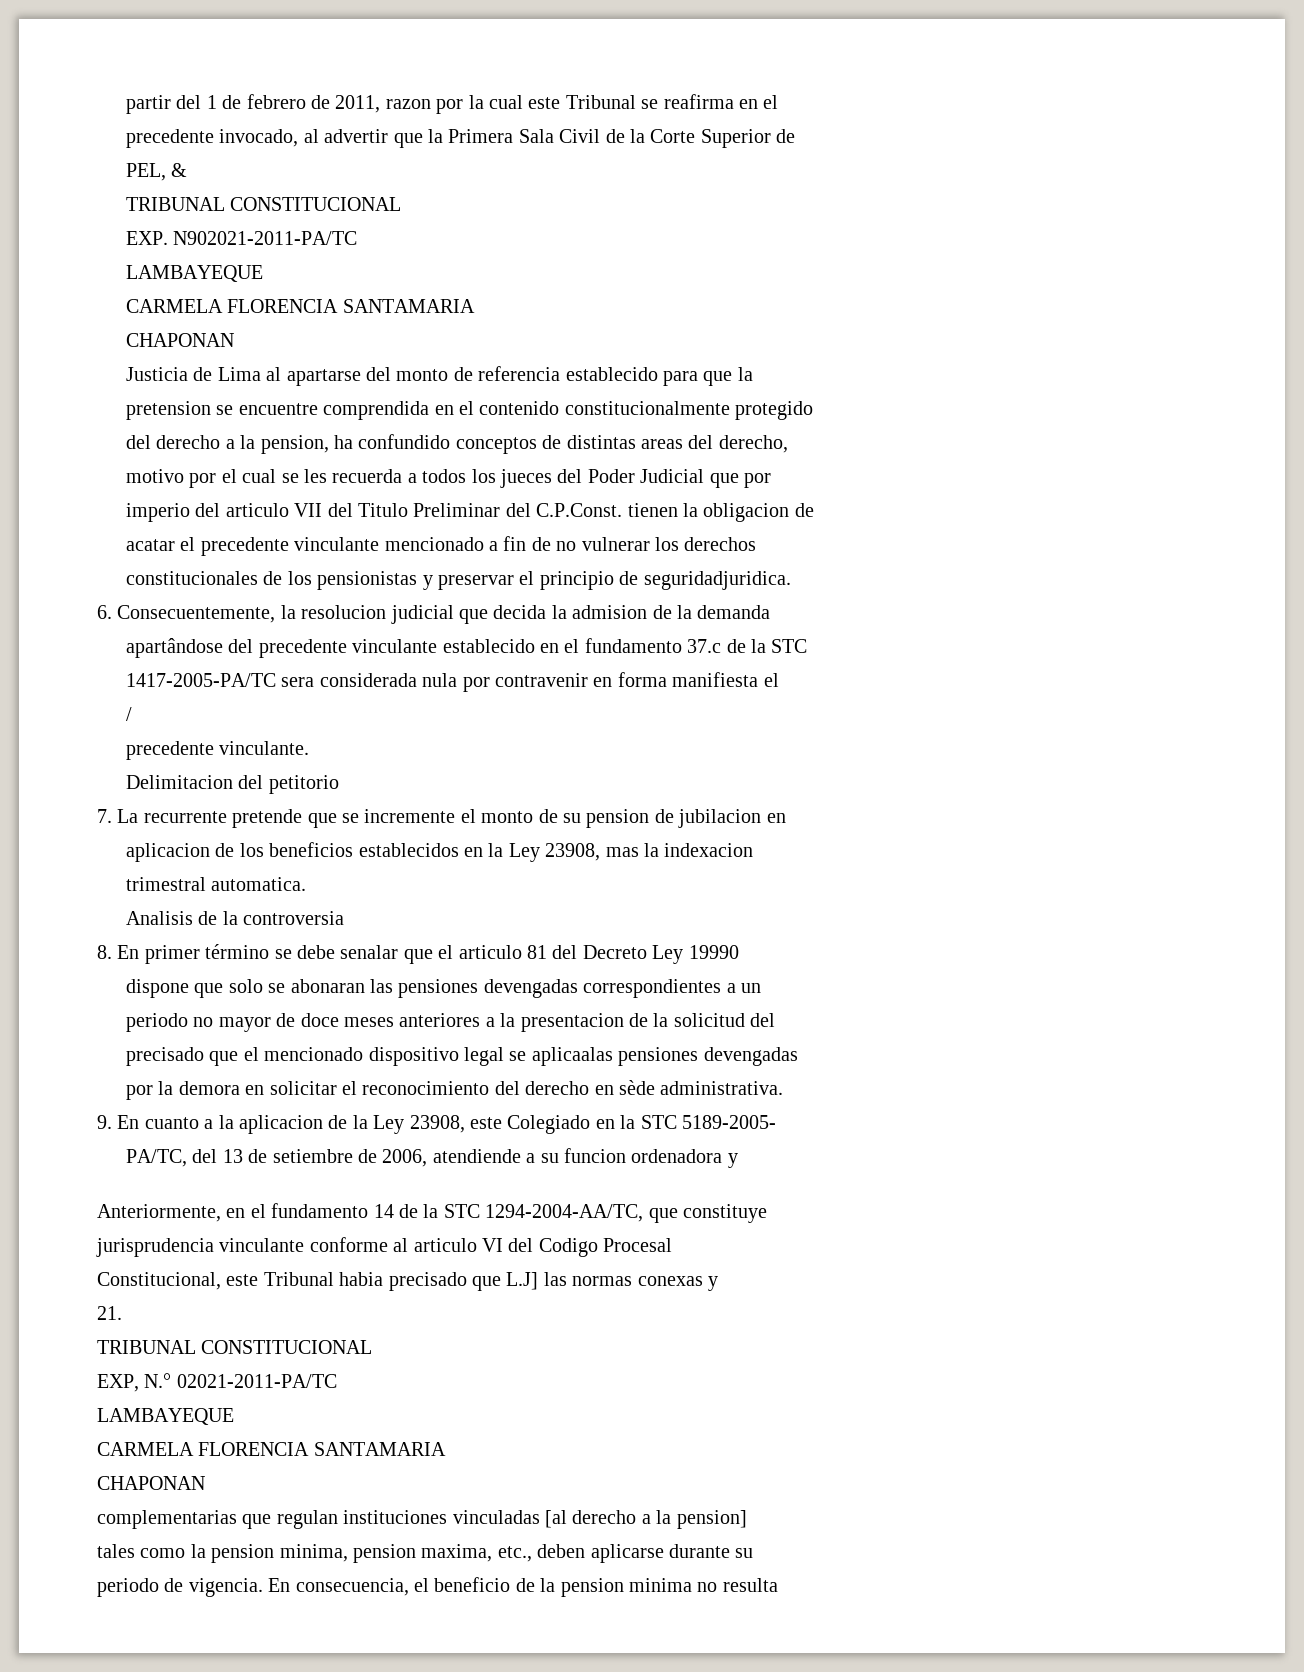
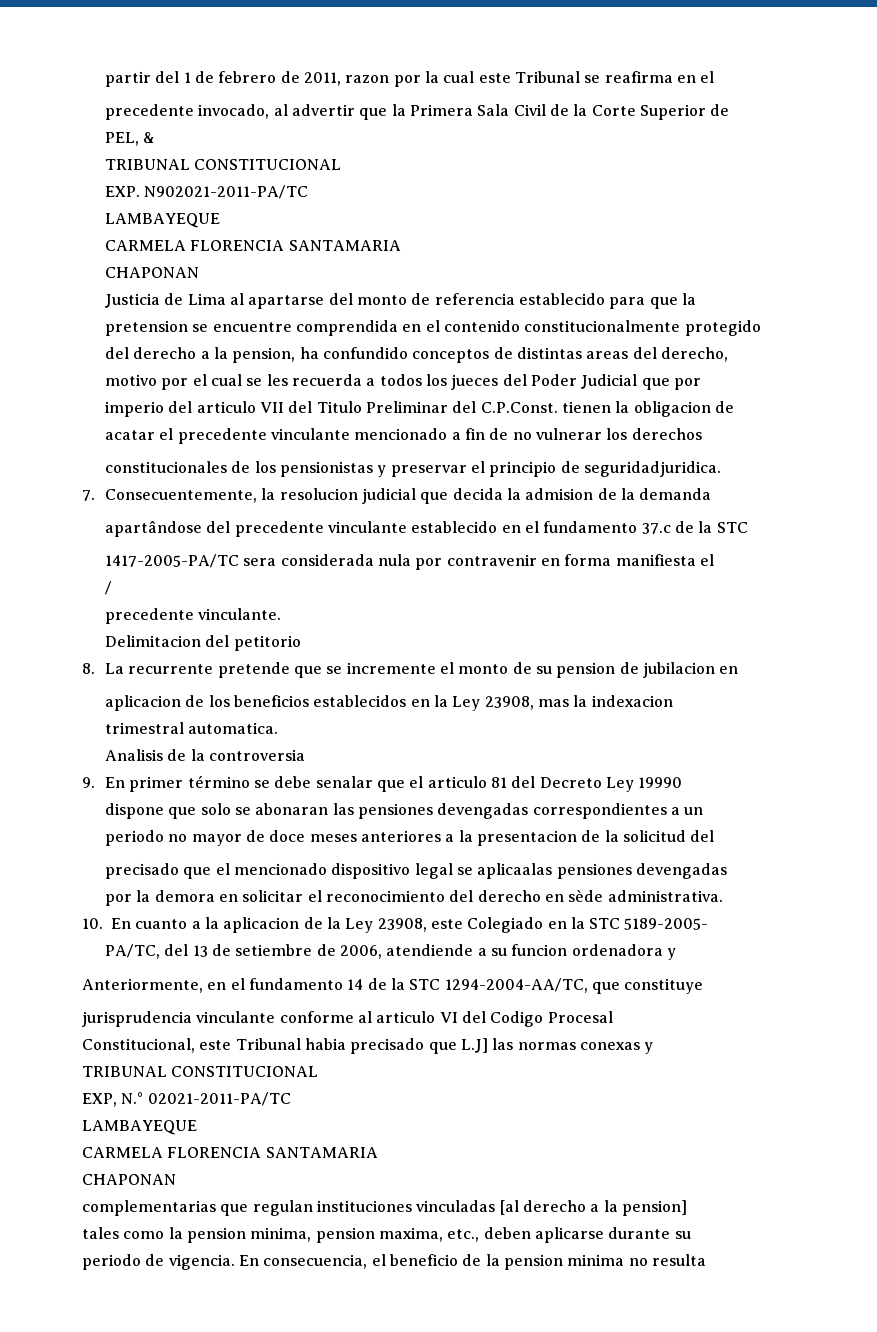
[97,605,112,619] 6. -> [82,490,95,501] 7.
[97,809,112,823] 7. -> [82,663,95,674] 8.
[97,945,112,959] 8. -> [82,777,95,788] 9.
[97,1115,112,1129] 9. -> [82,918,103,929] 10.
[97,1306,122,1320] // 21. -> (654, 1048) none

